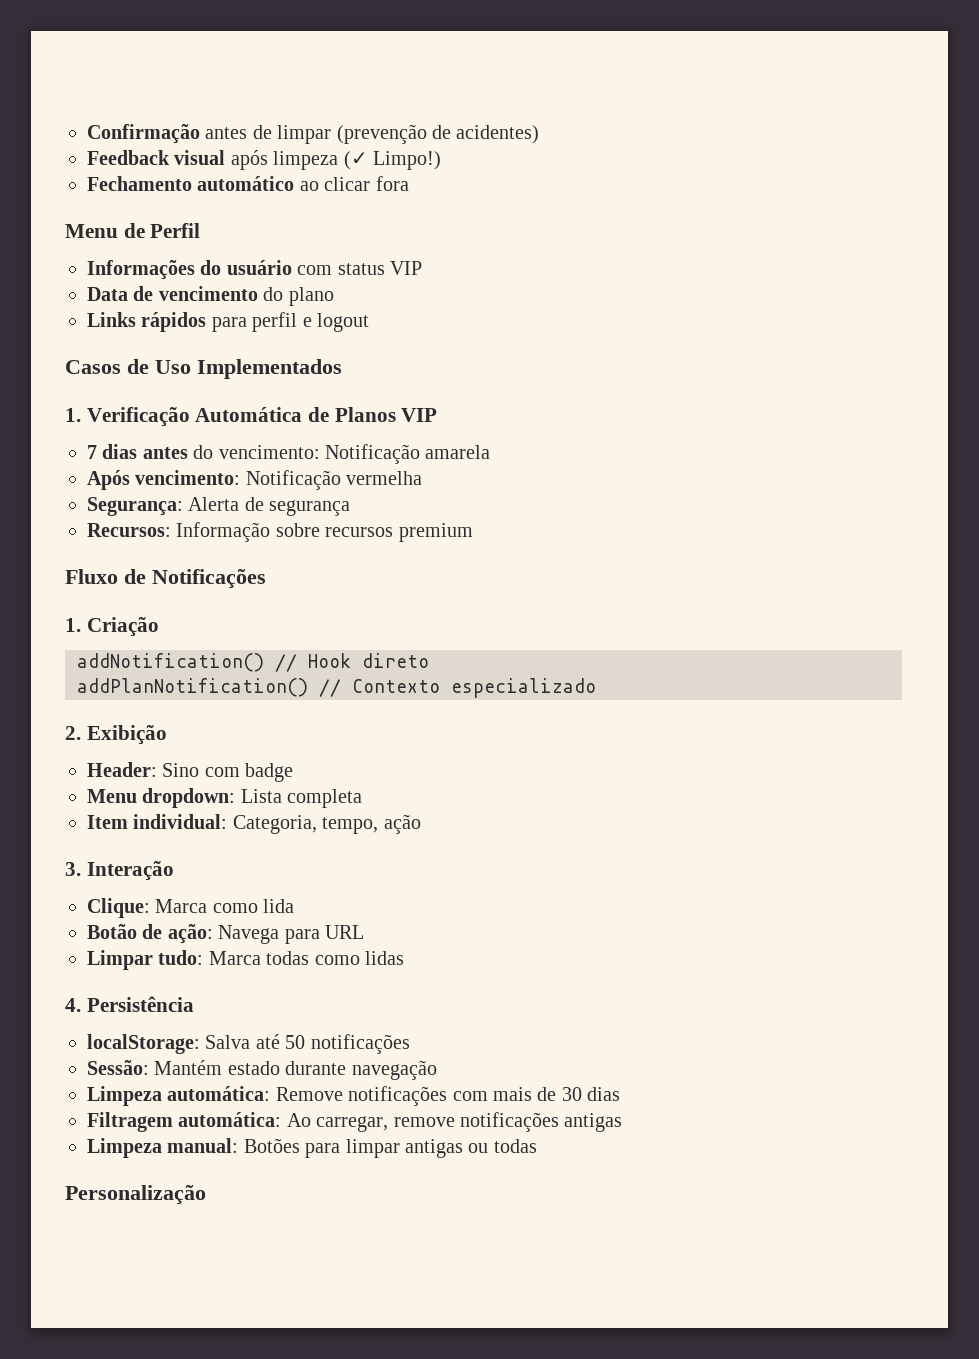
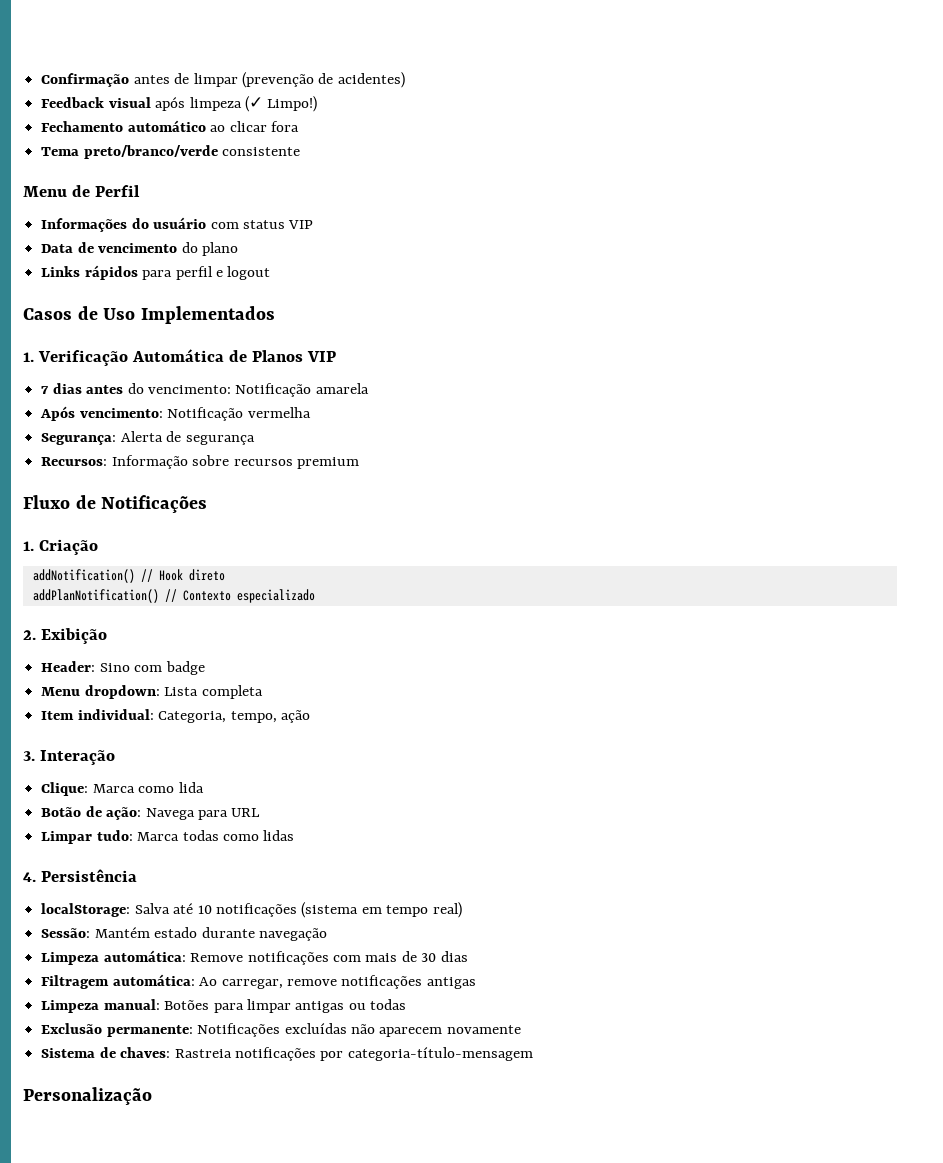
(409, 183) none -> [41,145,301,159] // Tema preto/branco/verde consistente
[285,1034,410,1054] 50 notificações -> [197,902,462,918] 10 notificações (sistema em tempo real)
(537, 1146) none -> [41,1023,521,1037] [41,1047,533,1061] // Exclusão permanente: Notificações excluídas não aparecem novamente // Sistema de chaves: Rastreia notificações por categoria-título-mensagem

